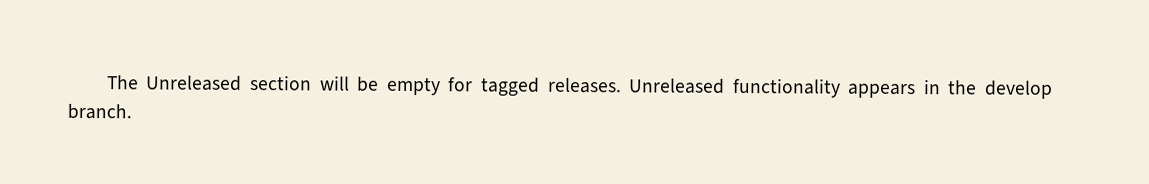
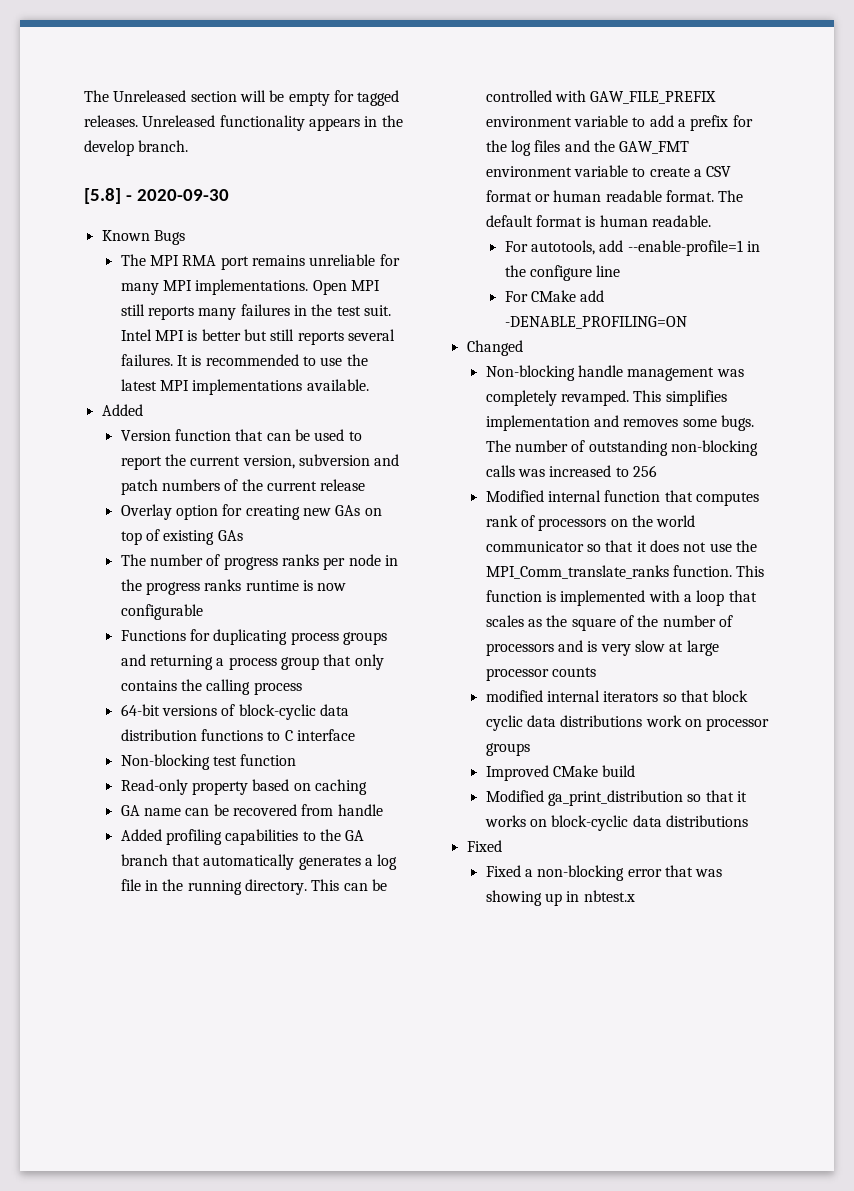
(132, 111) none -> [84,188,229,204] [101,230,185,245] [120,254,400,270] [120,279,380,295] [120,304,391,320] [120,329,395,345] [120,354,368,366] [120,379,369,395] [101,404,143,416] [120,429,362,441] [120,454,400,470] [120,479,366,495] [120,504,382,520] [120,529,243,545] [120,554,398,570] [120,579,347,595] [120,604,203,620] [120,629,387,645] [120,654,384,670] [120,679,302,695] [120,704,349,720] [120,729,355,741] [120,754,297,770] [120,779,367,795] [120,804,383,816] [120,829,365,845] [120,854,398,870] [120,879,387,895] [485,90,717,104] [485,115,753,131] [485,140,690,156] [485,165,732,177] [485,190,744,202] [485,215,711,227] [504,240,761,256] [504,265,621,281] [504,290,605,302] [504,316,687,329] [466,340,523,356] [485,365,744,381] [485,390,727,406] [485,415,754,431] [485,440,758,456] [485,465,657,477] [485,490,759,506] [485,515,696,531] [485,540,757,552] [485,565,765,579] [485,590,757,606] [485,615,733,631] [485,640,719,656] [485,667,596,681] [485,690,749,702] [485,715,770,731] [485,743,530,756] [485,765,636,781] [485,790,747,806] [484,815,748,831] [466,840,502,852] [485,865,723,881] [485,890,635,906] // [5.8] - 2020-09-30 // Known Bugs // The MPI RMA port remains unreliable for many MPI implementations. Open MPI still reports many failures in the test suit. Intel MPI is better but still reports several failures. It is recommended to use the latest MPI implementations available. // Added // Version function that can be used to report the current version, subversion and patch numbers of the current release // Overlay option for creating new GAs on top of existing GAs // The number of progress ranks per node in the progress ranks runtime is now configurable // Functions for duplicating process groups and returning a process group that only contains the calling process // 64-bit versions of block-cyclic data distribution functions to C interface // Non-blocking test function // Read-only property based on caching // GA name can be recovered from handle // Added profiling capabilities to the GA branch that automatically generates a log file in the running directory. This can be controlled with GAW_FILE_PREFIX environment variable to add a prefix for the log files and the GAW_FMT environment variable to create a CSV format or human readable format. The default format is human readable. // For autotools, add --enable-profile=1 in the configure line // For CMake add -DENABLE_PROFILING=ON // Changed // Non-blocking handle management was completely revamped. This simplifies implementation and removes some bugs. The number of outstanding non-blocking calls was increased to 256 // Modified internal function that computes rank of processors on the world communicator so that it does not use the MPI_Comm_translate_ranks function. This function is implemented with a loop that scales as the square of the number of processors and is very slow at large processor counts // modified internal iterators so that block cyclic data distributions work on processor groups // Improved CMake build // Modified ga_print_distribution so that it works on block-cyclic data distributions // Fixed // Fixed a non-blocking error that was showing up in nbtest.x

